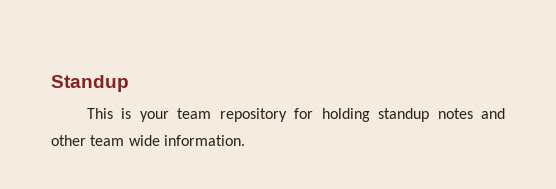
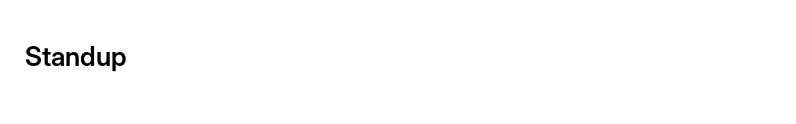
[86,108,506,122] [51,135,245,146] // This is your team repository for holding standup notes and other team wide information. -> (127, 59) none

